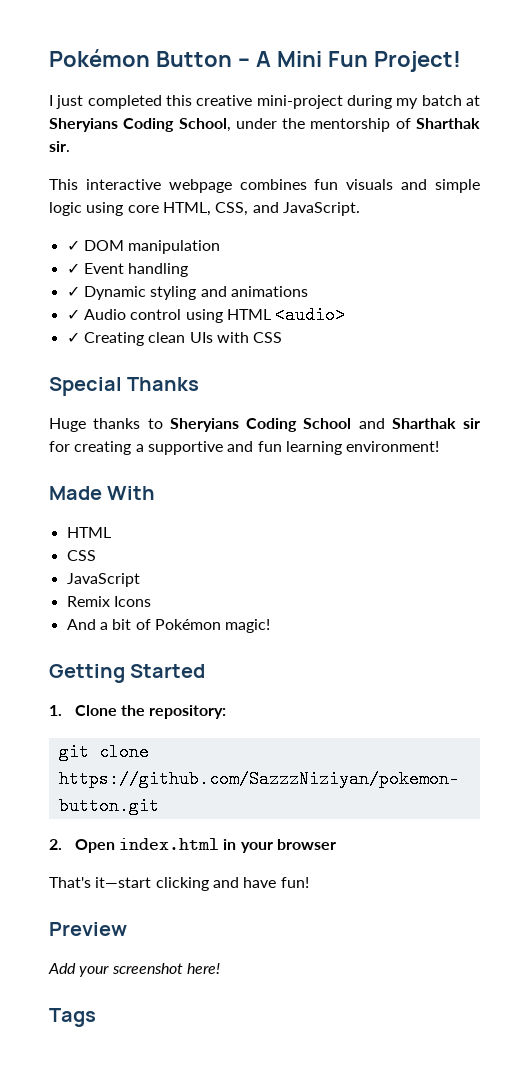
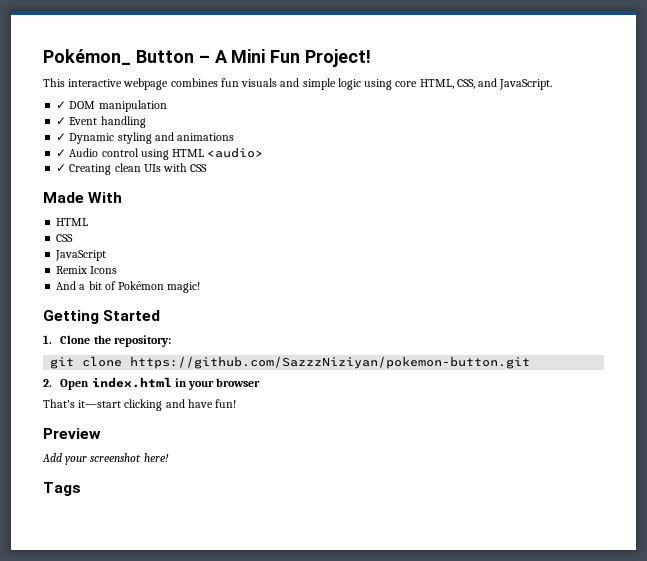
[49,49,150,67] Pokémon -> [43,49,131,65] Pokémon_
[49,95,480,109] [49,118,480,132] [49,141,70,152] // I just completed this creative mini-project during my batch at Sheryians Coding School, under the mentorship of Sharthak sir. -> (372, 58) none
[49,377,200,396] [49,418,480,432] [49,441,440,455] // Special Thanks // Huge thanks to Sheryians Coding School and Sharthak sir for creating a supportive and fun learning environment! -> (208, 168) none

